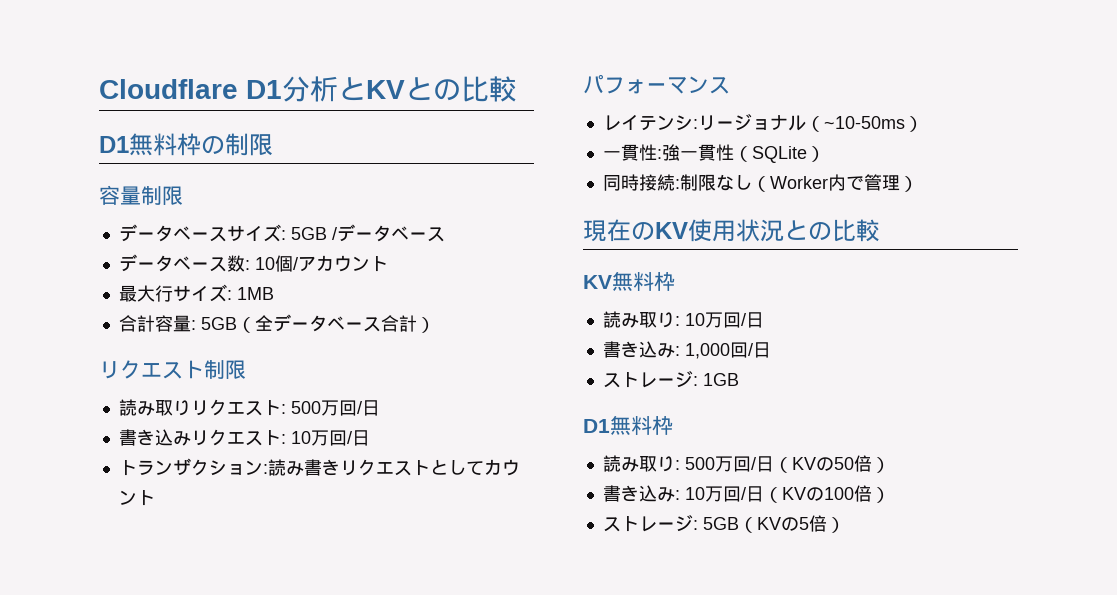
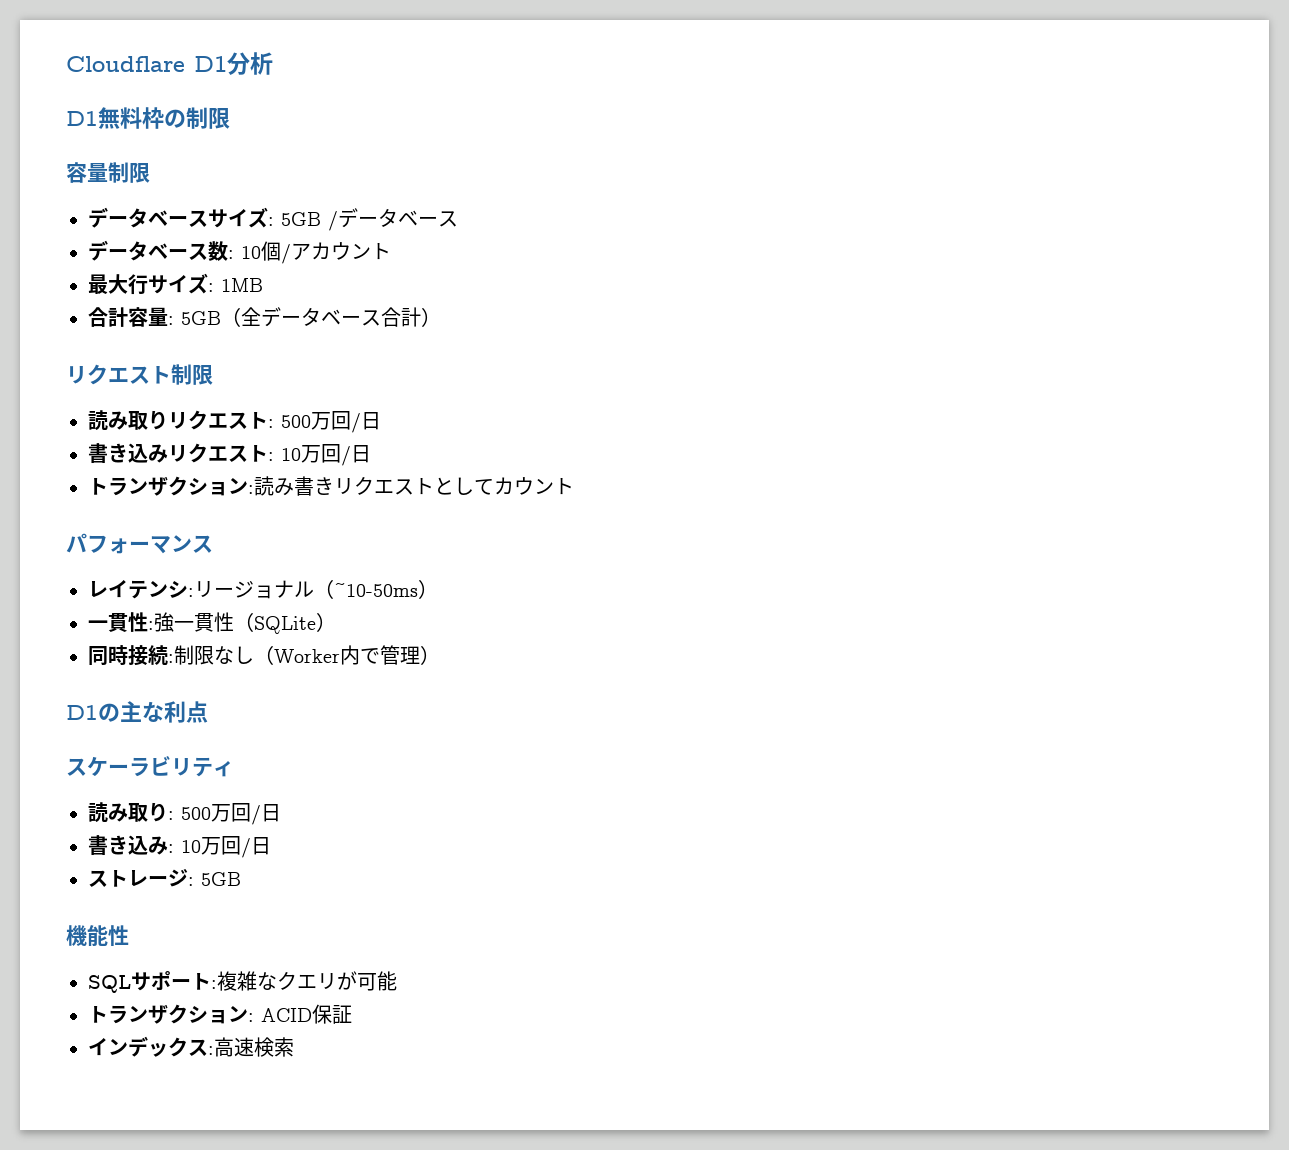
[338,76,517,102] とKVとの比較 -> (273, 63) none
[583,219,880,242] [583,271,675,291] [602,311,764,328] [602,341,771,359] [602,371,739,388] [583,415,673,435] 現在のKV使用状況との比較 // KV無料枠 // 読み取り: 10万回/日 // 書き込み: 1,000回/日 // ストレージ: 1GB // D1無料枠 -> [66,701,208,723] [66,756,234,777] D1の主な利点 // スケーラビリティ
[773,455,890,473] （KVの50倍） -> (281, 813) none
[763,485,890,503] （KVの100倍） -> (271, 846) none
[738,515,845,533] （KVの5倍） -> [66,925,129,946] [88,971,397,993] [88,1004,352,1024] [88,1036,294,1057] // 機能性 // SQLサポート:複雑なクエリが可能 // トランザクション: ACID保証 // インデックス:高速検索

